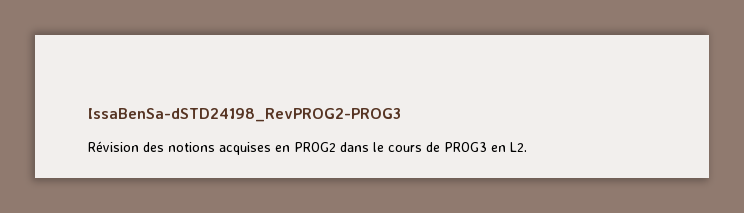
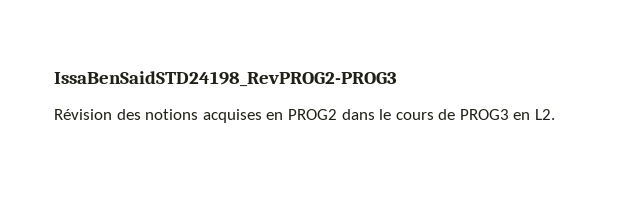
[88,108,401,122] IssaBenSa-dSTD24198_RevPROG2-PROG3 -> [54,71,397,87] IssaBenSaidSTD24198_RevPROG2-PROG3

